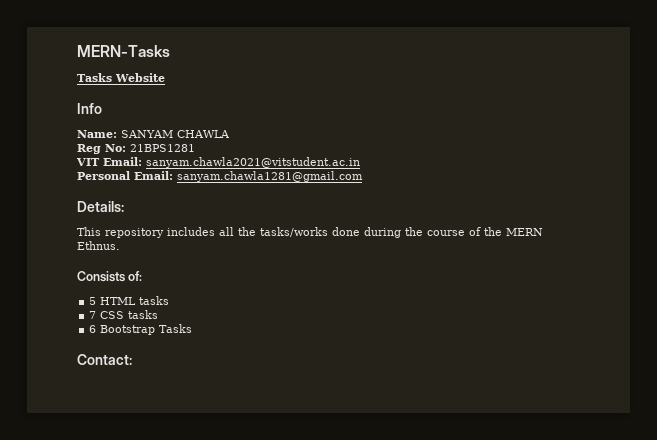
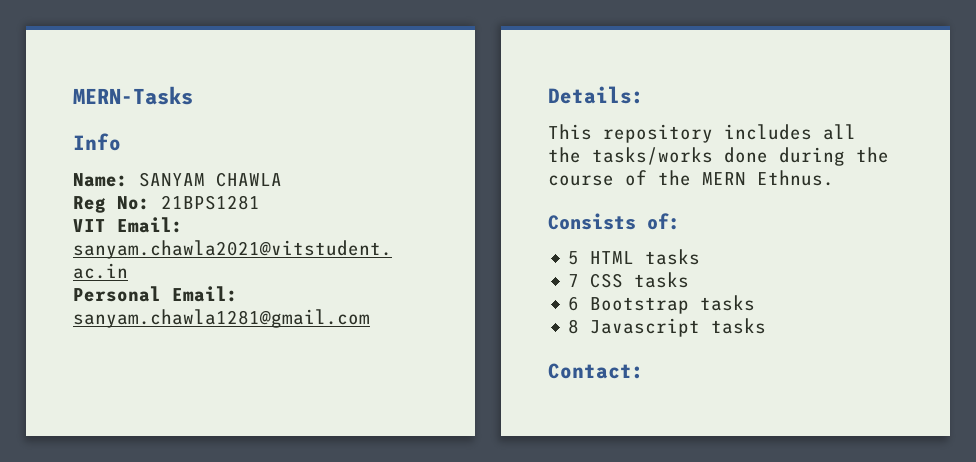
[77,73,165,82] // Tasks Website -> (193, 95) none
[159,324,193,333] Tasks -> [700,295,756,311] [568,318,767,337] tasks // 8 Javascript tasks

